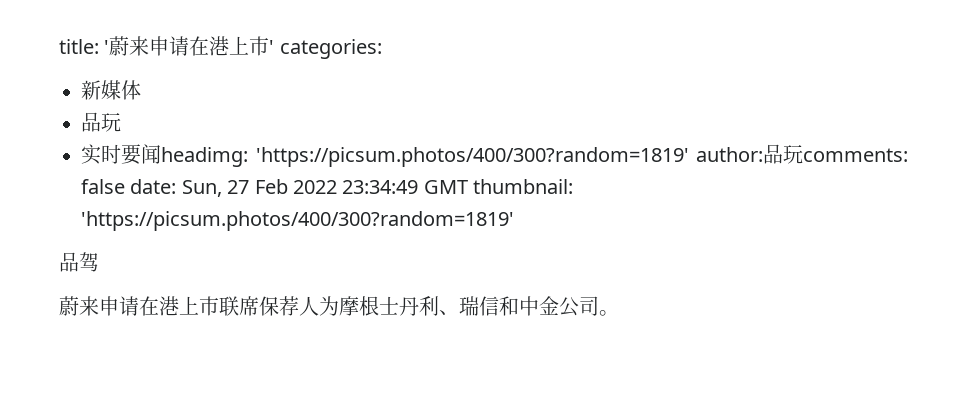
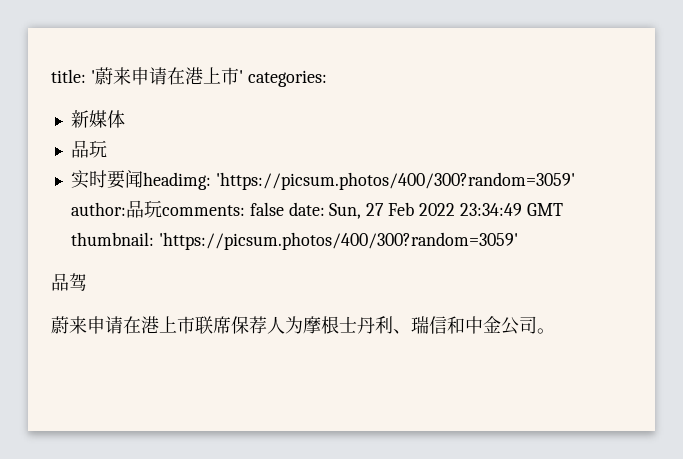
[255,147,689,167] 'https://picsum.photos/400/300?random=1819' -> [215,172,575,190] 'https://picsum.photos/400/300?random=3059'
[81,211,514,231] 'https://picsum.photos/400/300?random=1819' -> [158,232,518,250] 'https://picsum.photos/400/300?random=3059'

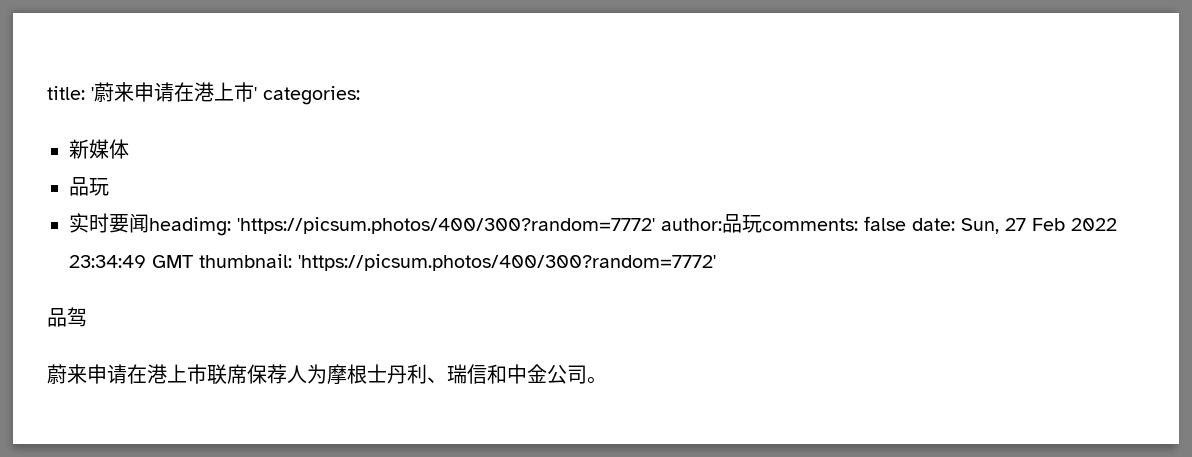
[215,172,575,190] 'https://picsum.photos/400/300?random=3059' -> [237,217,655,234] 'https://picsum.photos/400/300?random=7772'
[158,232,518,250] 'https://picsum.photos/400/300?random=3059' -> [298,254,716,271] 'https://picsum.photos/400/300?random=7772'

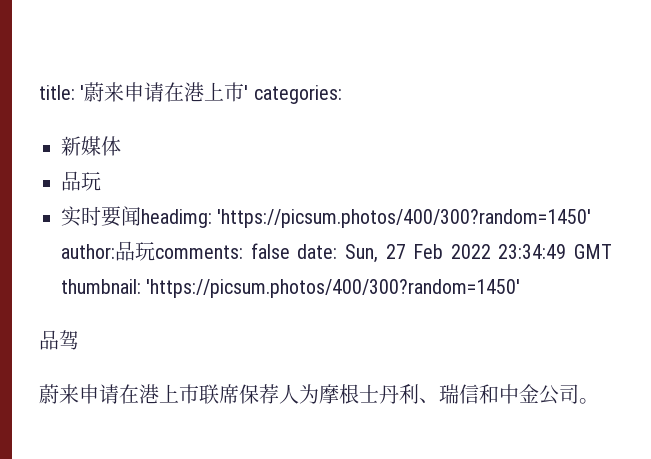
[237,217,655,234] 'https://picsum.photos/400/300?random=7772' -> [217,209,592,228] 'https://picsum.photos/400/300?random=1450'
[298,254,716,271] 'https://picsum.photos/400/300?random=7772' -> [146,279,521,298] 'https://picsum.photos/400/300?random=1450'

